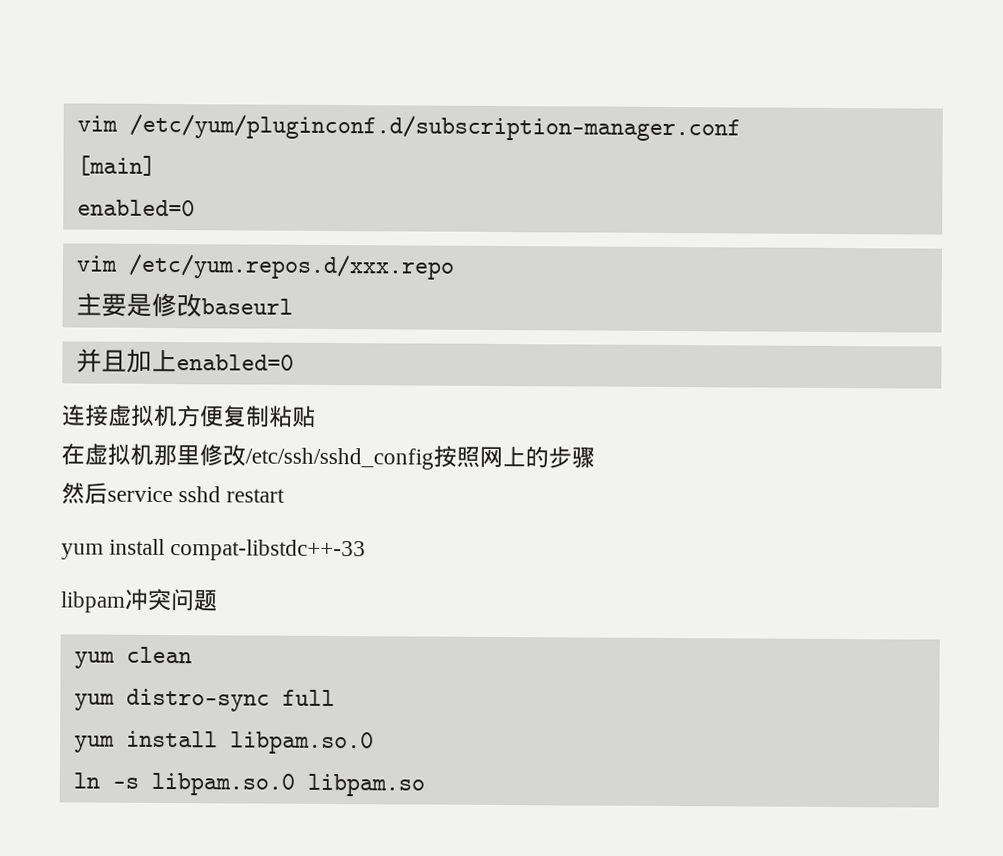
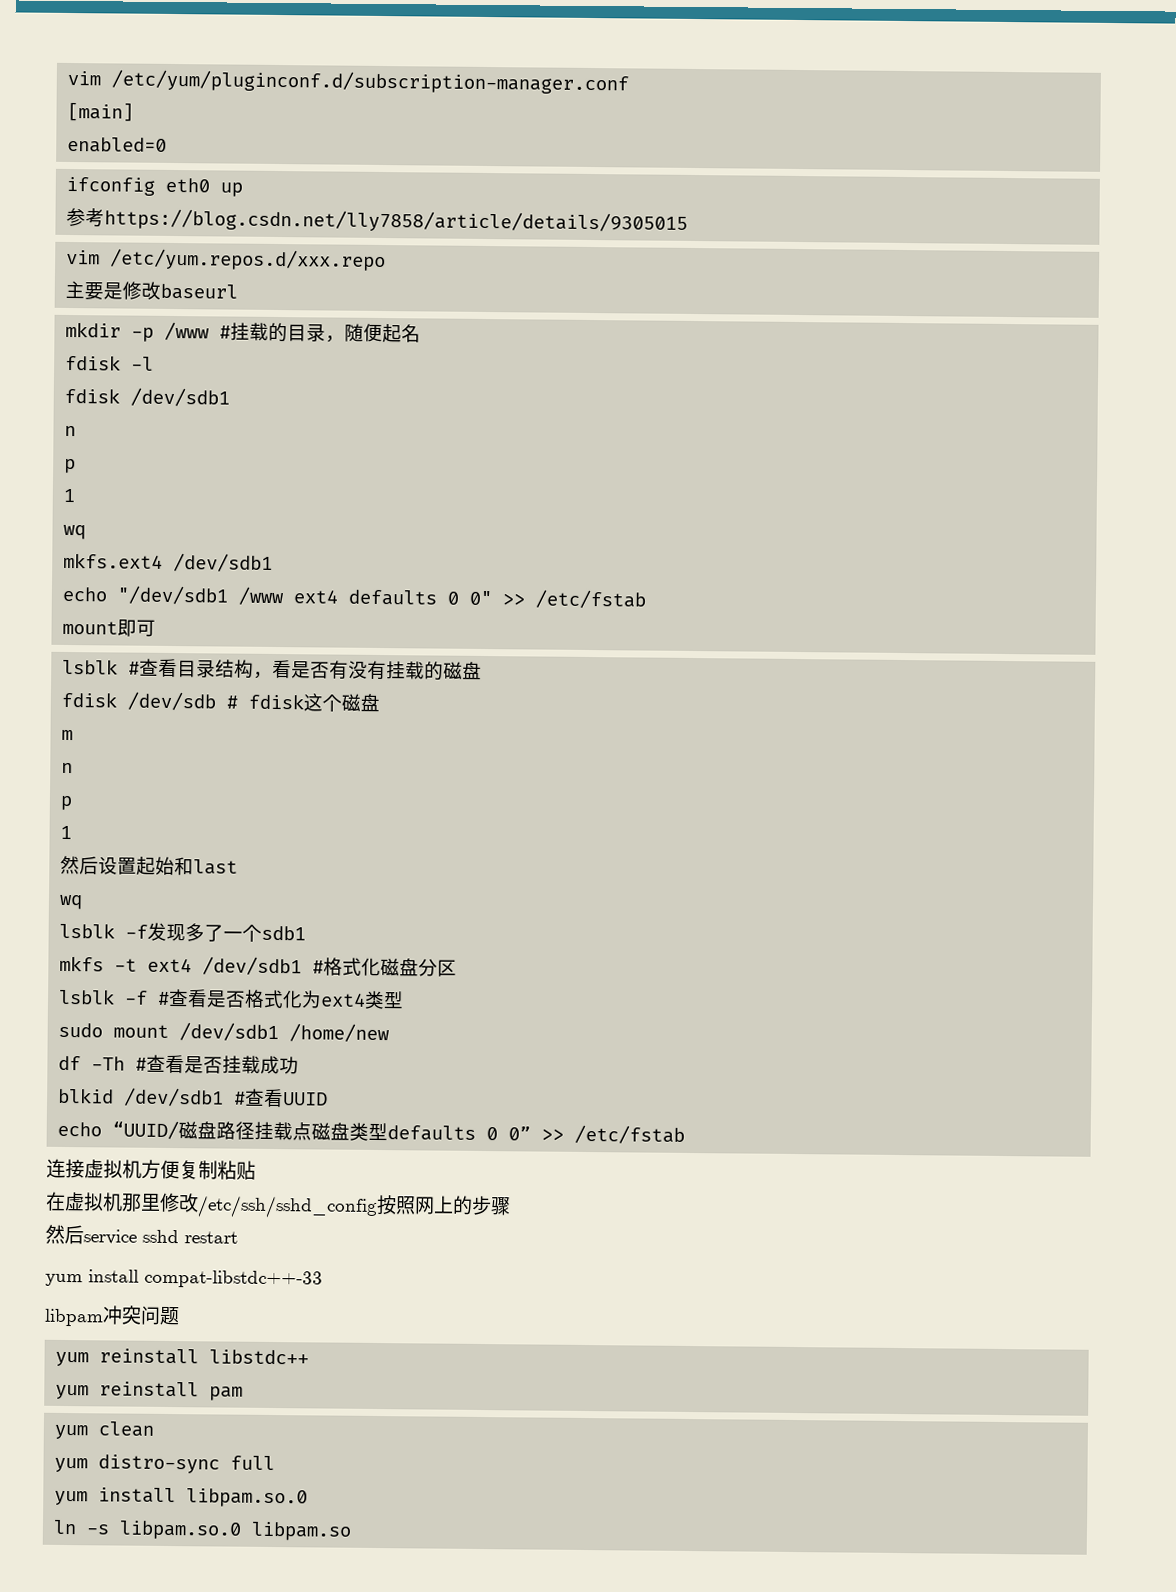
(195, 208) none -> [66,176,244,197] [66,207,689,234] // ifconfig eth0 up // 参考https://blog.csdn.net/lly7858/article/details/9305015
[75,348,294,373] 并且加上enabled=0 -> [65,321,422,343] [65,354,155,371] [64,387,231,407] [64,425,77,437] [64,458,77,474] [63,488,76,503] [63,524,87,540] [63,552,274,572] [62,585,647,609] [62,619,157,637] [62,658,483,681] [61,691,381,713] [61,729,74,741] [61,762,74,774] [60,795,73,811] [60,825,73,840] [60,855,239,876] [59,894,84,910] [59,922,307,942] [59,955,458,977] [58,988,405,1010] [58,1022,391,1043] [58,1054,300,1075] [58,1087,329,1108] [57,1120,686,1144] mkdir -p /www #挂载的目录，随便起名 // fdisk -l // fdisk /dev/sdb1 // n // p // 1 // wq // mkfs.ext4 /dev/sdb1 // echo "/dev/sdb1 /www ext4 defaults 0 0" >> /etc/fstab // mount即可 // lsblk #查看目录结构，看是否有没有挂载的磁盘 // fdisk /dev/sdb # fdisk这个磁盘 // m // n // p // 1 // 然后设置起始和last // wq // lsblk -f发现多了一个sdb1 // mkfs -t ext4 /dev/sdb1 #格式化磁盘分区 // lsblk -f #查看是否格式化为ext4类型 // sudo mount /dev/sdb1 /home/new // df -Th #查看是否挂载成功 // blkid /dev/sdb1 #查看UUID // echo “UUID/磁盘路径挂载点磁盘类型defaults 0 0” >> /etc/fstab
(218, 600) none -> [55,1348,310,1367] [55,1381,244,1401] // yum reinstall libstdc++ // yum reinstall pam

